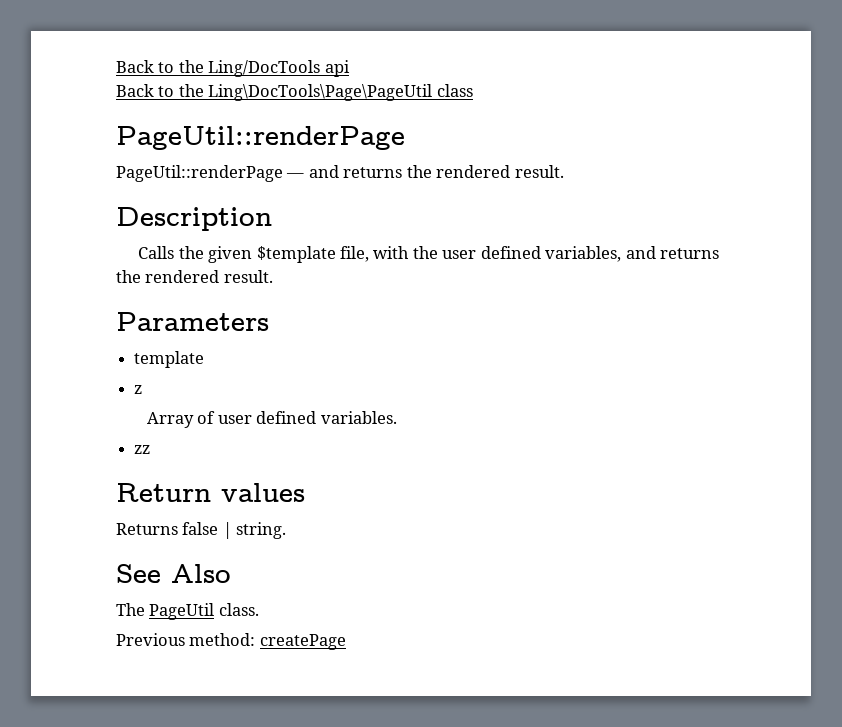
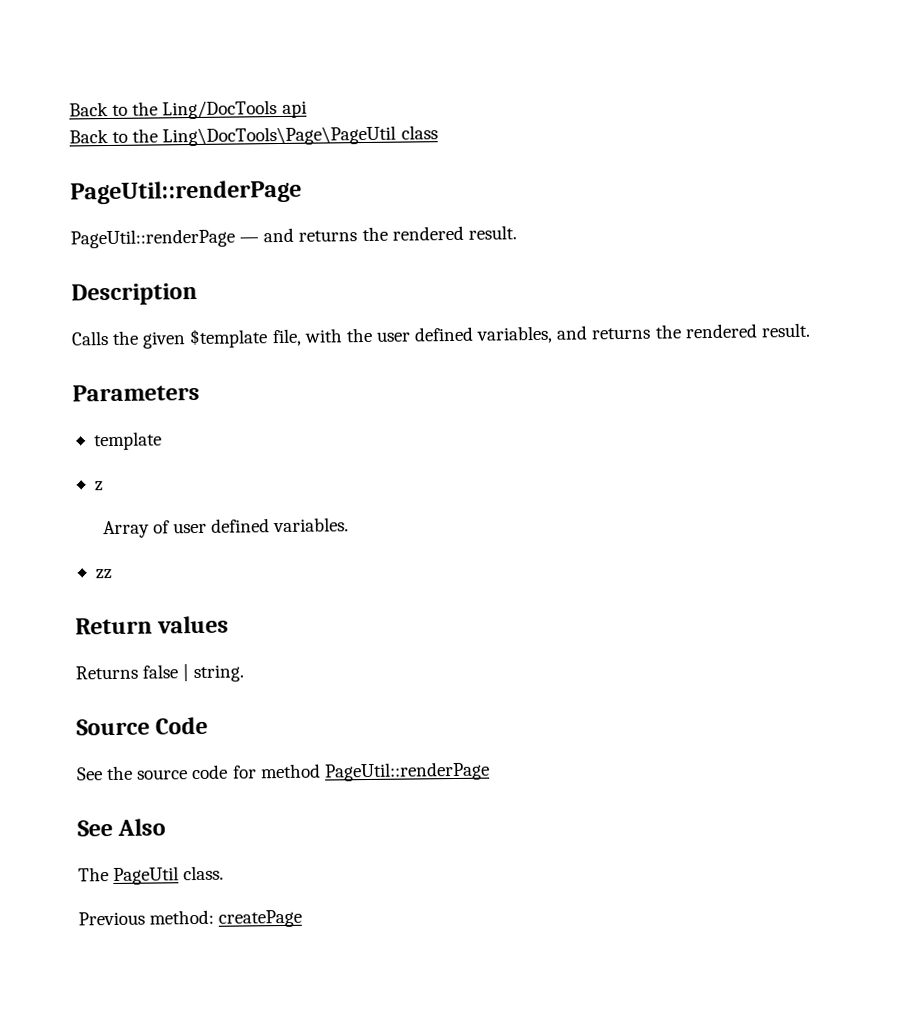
(287, 530) none -> [76,716,209,736] [76,761,490,782] // Source Code // See the source code for method PageUtil::renderPage

